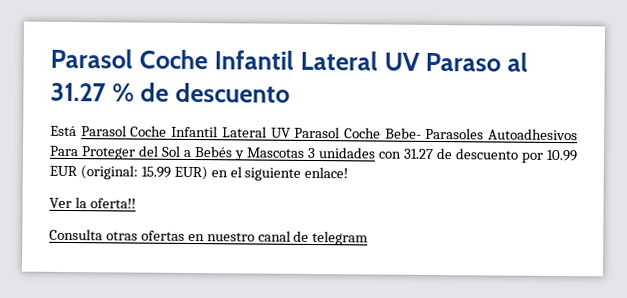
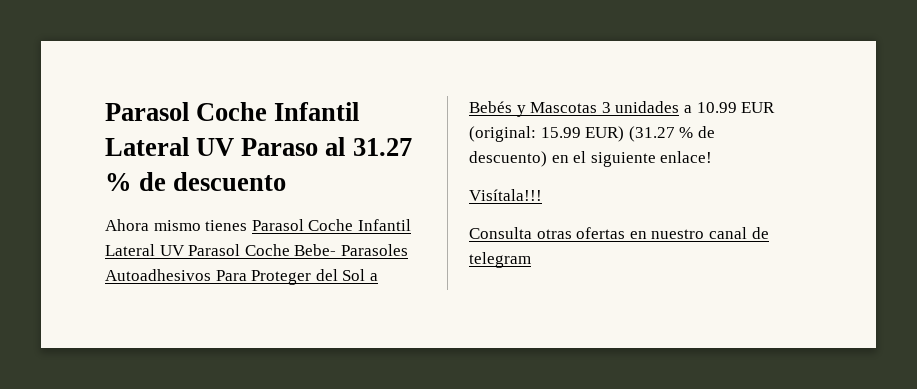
[50,125,77,137] Está -> [105,219,248,231] Ahora mismo tienes
[378,148,543,163] con 31.27 de descuento por -> [683,105,692,113] a
(208, 173) none -> [628,126,715,142] [469,151,547,167] (31.27 % de descuento)
[49,197,136,209] Ver la oferta!! -> [469,189,542,201] Visítala!!!

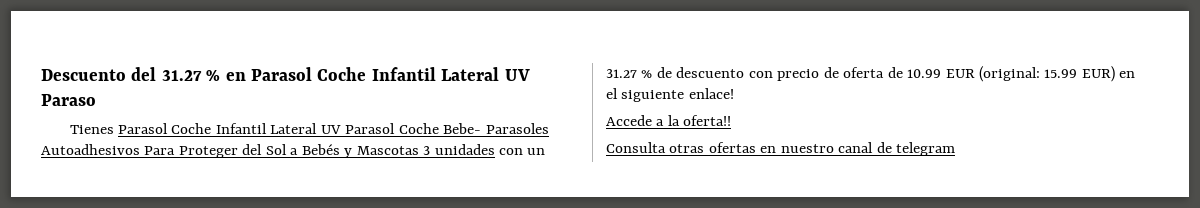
(105, 111) none -> [41,67,246,81] Descuento del 31.27 % en
[325,137,412,156] [105,172,287,191] [105,219,248,231] al 31.27 % de descuento // Ahora mismo tienes -> [69,125,114,134] // Tienes
[683,105,692,113] a -> [499,148,546,155] [606,67,903,81] con un 31.27 % de descuento con precio de oferta de
[628,126,715,142] [469,151,547,167] (31.27 % de descuento) -> (1115, 74) none
[469,189,542,201] Visítala!!! -> [606,115,732,126] Accede a la oferta!!

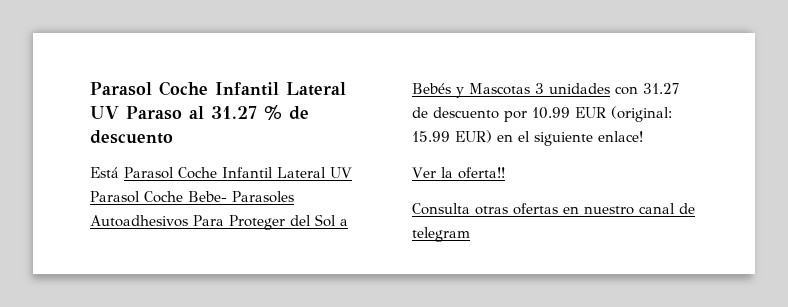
[41,67,246,81] Descuento del 31.27 % en -> (90, 89) none
[69,125,114,134] // Tienes -> [189,104,309,120] [90,130,173,144] [90,167,119,178] al 31.27 % de descuento // Está
[527,148,546,155] [606,67,903,81] un 31.27 % de descuento con precio de oferta de -> [643,83,679,94] [412,107,527,122] 31.27 de descuento por
[606,115,665,126] Accede a -> [412,167,436,178] Ver

